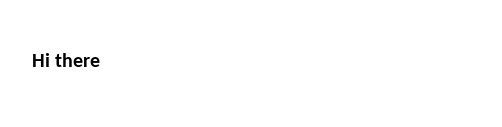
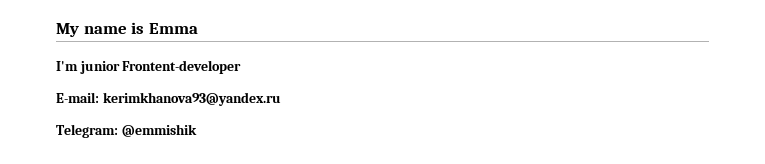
[32,53,101,67] Hi there -> [56,22,198,37] [56,60,242,74] [56,92,281,106] [56,124,197,138] My name is Emma // I'm junior Frontent-developer // E-mail: kerimkhanova93@yandex.ru // Telegram: @emmishik

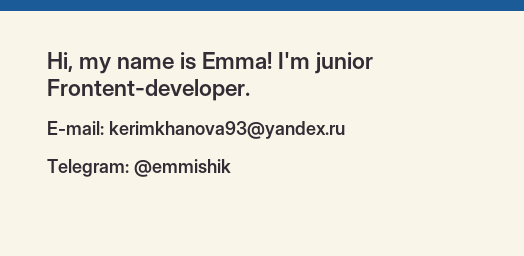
[56,23,79,37] My -> [47,52,112,74] Hi, my
[148,23,198,34] Emma // -> [202,52,273,69] Emma!
[122,60,242,74] Frontent-developer -> [47,79,250,101] Frontent-developer.

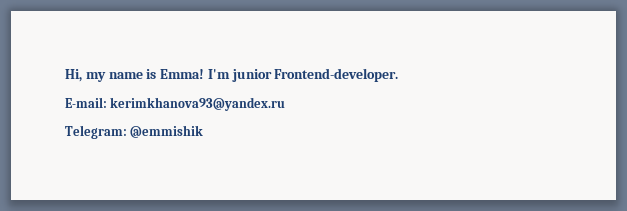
[47,79,250,101] Frontent-developer. -> [274,68,399,82] Frontend-developer.

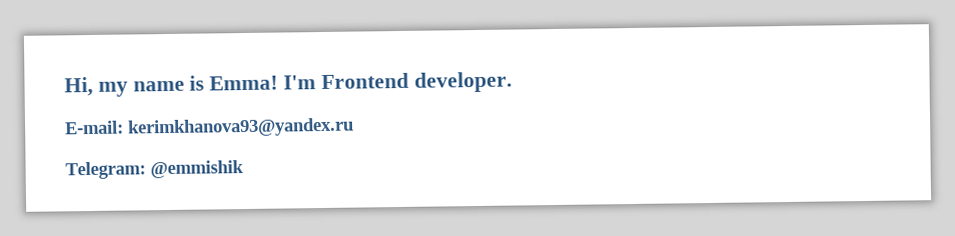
[231,68,399,82] junior Frontend-developer. -> [320,71,512,93] Frontend developer.

